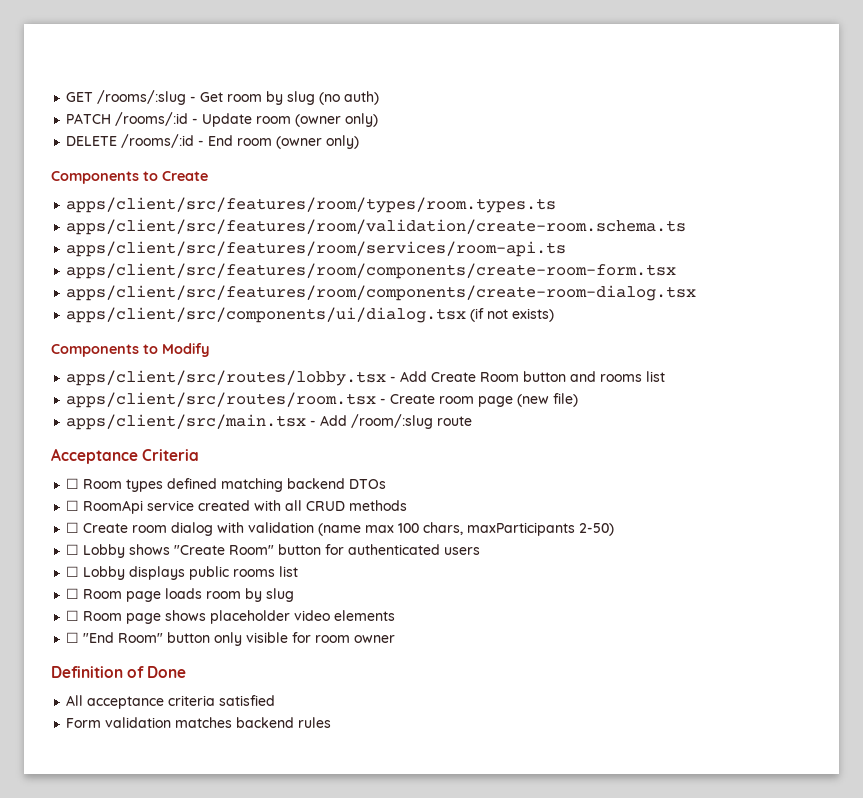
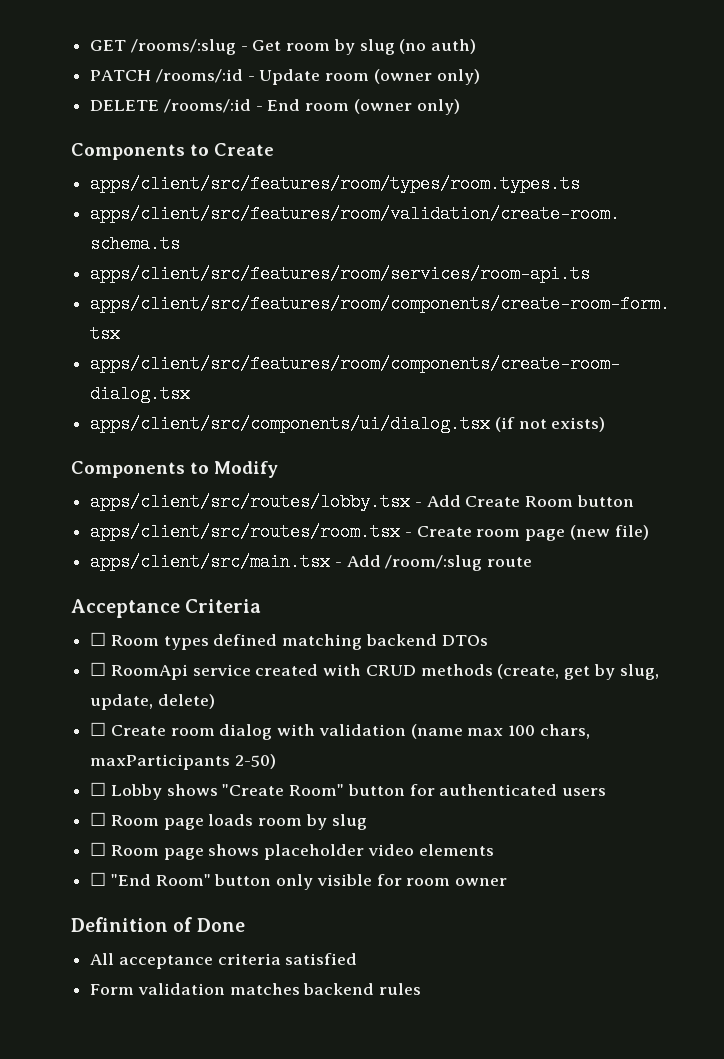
[570,371,666,382] and rooms list -> (634, 501) none
[285,500,303,511] all -> (362, 670) none
(408, 505) none -> [497,664,659,680] [90,694,215,710] (create, get by slug, update, delete)
[66,566,299,580] // ☐ Lobby displays public rooms list -> (607, 792) none

